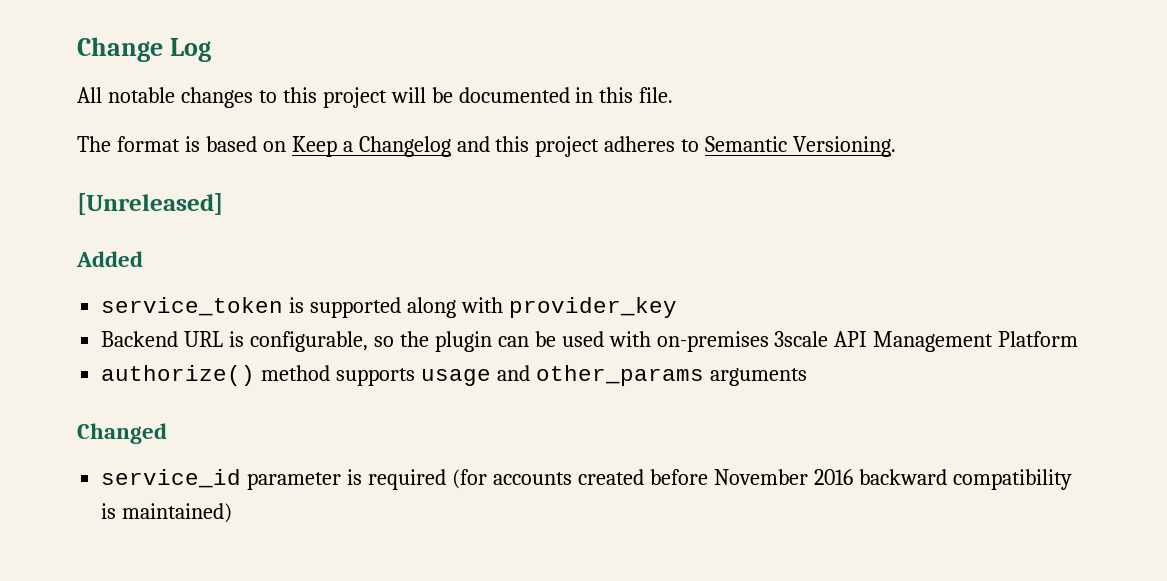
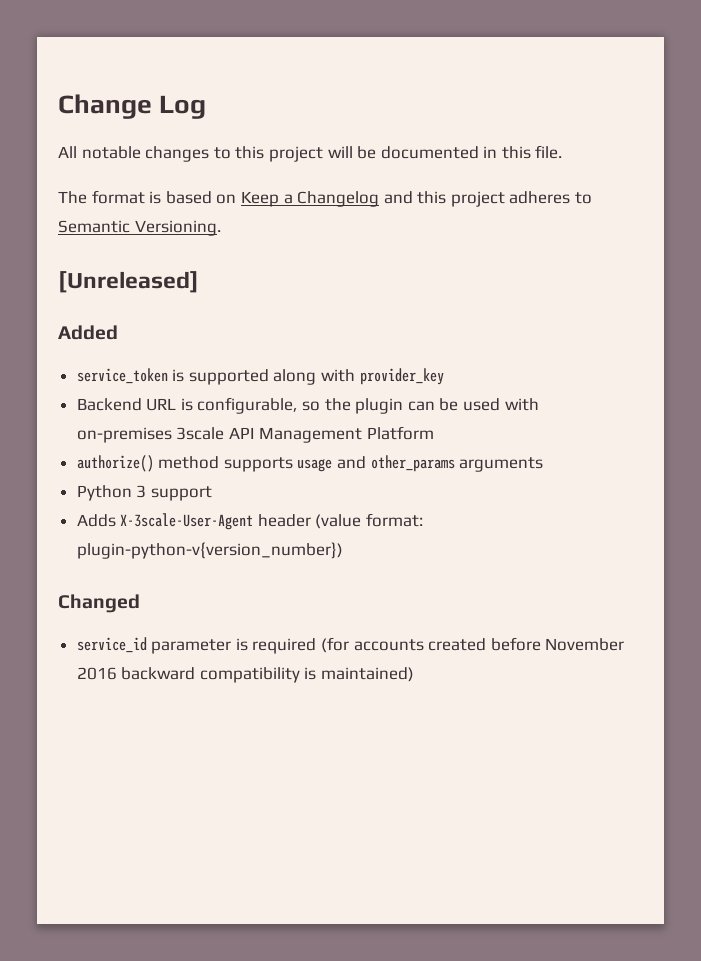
(807, 377) none -> [76,485,212,501] [76,513,424,530] [76,542,343,559] // Python 3 support // Adds X-3scale-User-Agent header (value format: plugin-python-v{version_number})

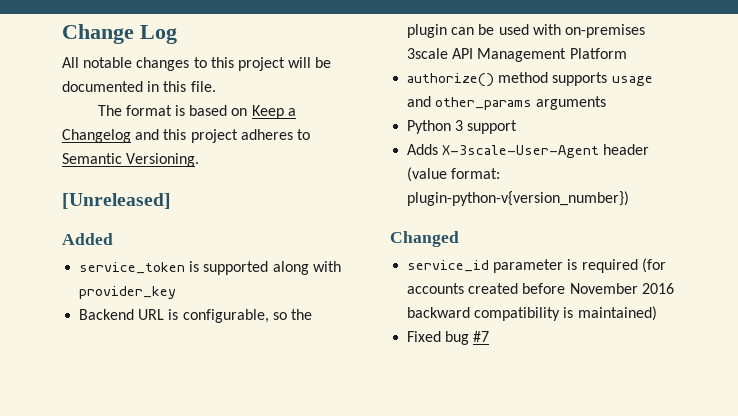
(415, 674) none -> [407,331,490,345] // Fixed bug #7

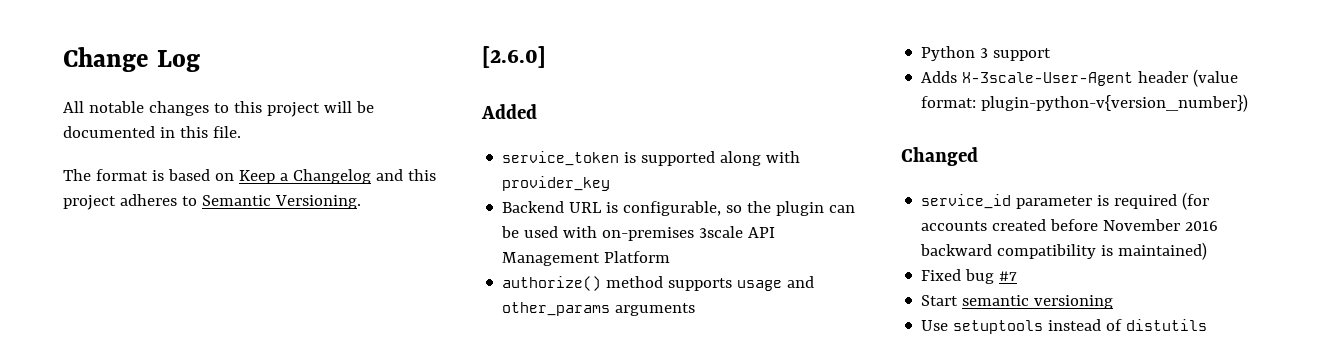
[62,193,171,209] [Unreleased] -> [482,46,546,68] [2.6.0]
(490, 336) none -> [921,295,1114,309] [921,319,1208,334] // Start semantic versioning // Use setuptools instead of distutils

